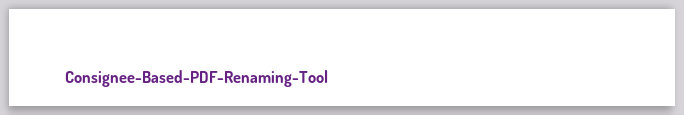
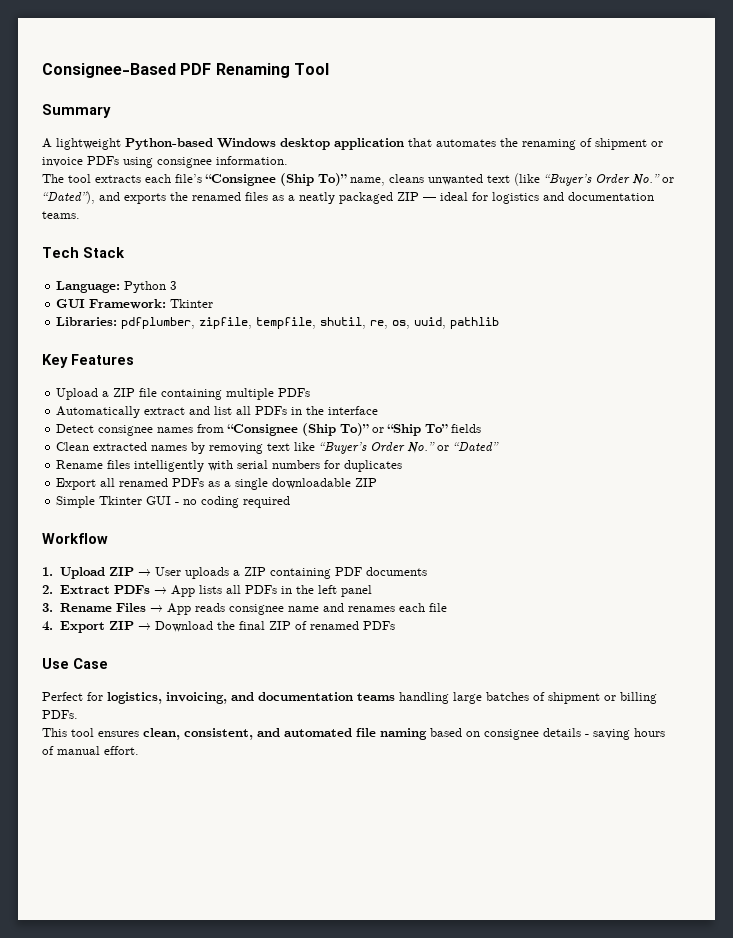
[65,70,328,87] Consignee-Based-PDF-Renaming-Tool -> [42,63,329,78] [42,104,111,118] [42,138,663,150] [42,156,288,168] [42,173,674,186] [42,191,654,204] [42,211,80,219] [42,247,125,258] [56,281,178,293] [56,299,214,309] [56,317,500,329] [42,354,134,368] [56,388,311,400] [56,406,379,418] [56,423,482,436] [56,442,500,454] [56,460,403,472] [56,478,378,490] [56,496,291,508] [42,533,108,544] [42,567,427,579] [42,585,372,597] [42,603,447,615] [42,621,395,633] [42,658,108,669] [42,692,657,704] [42,710,78,719] [42,728,665,740] [42,746,139,755] Consignee-Based PDF Renaming Tool // Summary // A lightweight Python-based Windows desktop application that automates the renaming of shipment or invoice PDFs using consignee information. // The tool extracts each file’s “Consignee (Ship To)” name, cleans unwanted text (like “Buyer’s Order No.” or “Dated”), and exports the renamed files as a neatly packaged ZIP — ideal for logistics and documentation teams. // Tech Stack // Language: Python 3 // GUI Framework: Tkinter // Libraries: pdfplumber, zipfile, tempfile, shutil, re, os, uuid, pathlib // Key Features // Upload a ZIP file containing multiple PDFs // Automatically extract and list all PDFs in the interface // Detect consignee names from “Consignee (Ship To)” or “Ship To” fields // Clean extracted names by removing text like “Buyer’s Order No.” or “Dated” // Rename files intelligently with serial numbers for duplicates // Export all renamed PDFs as a single downloadable ZIP // Simple Tkinter GUI - no coding required // Workflow // 1. Upload ZIP → User uploads a ZIP containing PDF documents // 2. Extract PDFs → App lists all PDFs in the left panel // 3. Rename Files → App reads consignee name and renames each file // 4. Export ZIP → Download the final ZIP of renamed PDFs // Use Case // Perfect for logistics, invoicing, and documentation teams handling large batches of shipment or billing PDFs. // This tool ensures clean, consistent, and automated file naming based on consignee details - saving hours of manual effort.

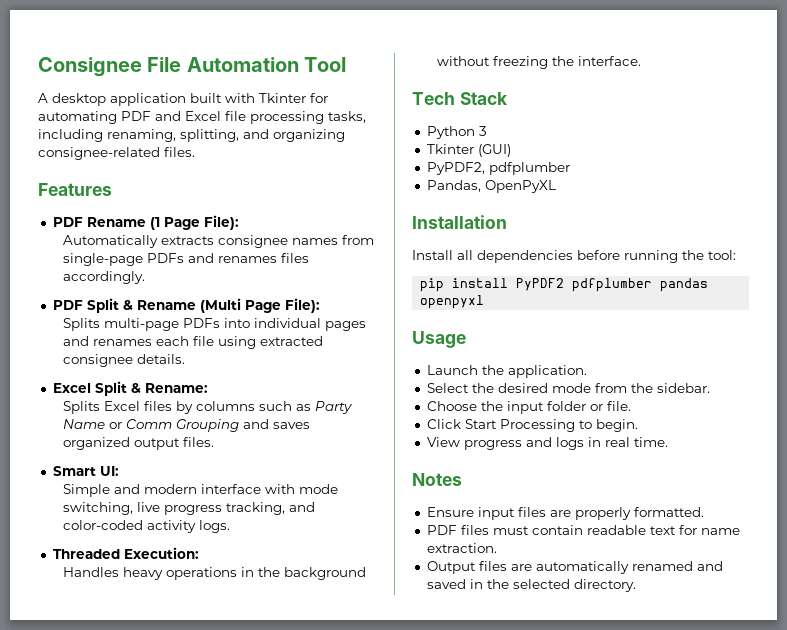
[42,63,290,78] Consignee-Based PDF Renaming -> [38,57,299,77] Consignee File Automation
[42,104,111,118] // Summary -> (347, 64) none
[56,138,663,150] [42,156,288,168] [42,173,674,186] [42,191,654,204] [42,211,80,219] lightweight Python-based Windows desktop application that automates the renaming of shipment or invoice PDFs using consignee information. // The tool extracts each file’s “Consignee (Ship To)” name, cleans unwanted text (like “Buyer’s Order No.” or “Dated”), and exports the renamed files as a neatly packaged ZIP — ideal for logistics and documentation teams. -> [52,93,328,106] [38,111,366,124] [38,129,345,142] [38,147,195,160] [38,183,112,196] [52,215,239,230] [62,235,374,248] [62,253,309,266] [62,271,145,284] [52,298,320,313] [62,318,366,331] [62,336,323,349] [62,354,185,367] [52,381,208,396] [62,401,353,414] [62,419,310,432] [62,437,214,450] [52,466,119,476] [62,484,338,497] [62,502,315,515] [62,520,230,533] [52,547,199,559] [62,567,366,580] [436,56,641,69] desktop application built with Tkinter for automating PDF and Excel file processing tasks, including renaming, splitting, and organizing consignee-related files. // Features // PDF Rename (1 Page File): // Automatically extracts consignee names from single-page PDFs and renames files accordingly. // PDF Split & Rename (Multi Page File): // Splits multi-page PDFs into individual pages and renames each file using extracted consignee details. // Excel Split & Rename: // Splits Excel files by columns such as Party Name or Comm Grouping and saves organized output files. // Smart UI: // Simple and modern interface with mode switching, live progress tracking, and color-coded activity logs. // Threaded Execution: // Handles heavy operations in the background without freezing the interface.
[56,281,121,293] Language: -> (508, 98) none
[56,299,214,309] [56,317,500,329] [42,354,134,368] [56,388,311,400] [56,406,379,418] [56,423,482,436] [56,442,500,454] [56,460,403,472] [56,478,378,490] [56,496,291,508] [42,533,108,544] [42,567,427,579] [42,585,372,597] [42,603,447,615] [42,621,395,633] [42,658,108,669] [42,692,657,704] [42,710,78,719] [42,728,665,740] [42,746,139,755] GUI Framework: Tkinter // Libraries: pdfplumber, zipfile, tempfile, shutil, re, os, uuid, pathlib // Key Features // Upload a ZIP file containing multiple PDFs // Automatically extract and list all PDFs in the interface // Detect consignee names from “Consignee (Ship To)” or “Ship To” fields // Clean extracted names by removing text like “Buyer’s Order No.” or “Dated” // Rename files intelligently with serial numbers for duplicates // Export all renamed PDFs as a single downloadable ZIP // Simple Tkinter GUI - no coding required // Workflow // 1. Upload ZIP → User uploads a ZIP containing PDF documents // 2. Extract PDFs → App lists all PDFs in the left panel // 3. Rename Files → App reads consignee name and renames each file // 4. Export ZIP → Download the final ZIP of renamed PDFs // Use Case // Perfect for logistics, invoicing, and documentation teams handling large batches of shipment or billing PDFs. // This tool ensures clean, consistent, and automated file naming based on consignee details - saving hours of manual effort. -> [426,144,511,157] [426,162,570,175] [426,180,556,193] [412,215,507,229] [412,250,736,263] [420,278,709,292] [420,295,485,309] [412,331,466,348] [426,365,587,378] [426,383,710,393] [426,401,631,414] [426,419,638,432] [426,437,668,450] [412,473,462,486] [426,507,704,520] [426,525,740,535] [426,543,497,553] [426,561,723,574] [426,579,636,592] Tkinter (GUI) // PyPDF2, pdfplumber // Pandas, OpenPyXL // Installation // Install all dependencies before running the tool: // pip install PyPDF2 pdfplumber pandas openpyxl // Usage // Launch the application. // Select the desired mode from the sidebar. // Choose the input folder or file. // Click Start Processing to begin. // View progress and logs in real time. // Notes // Ensure input files are properly formatted. // PDF files must contain readable text for name extraction. // Output files are automatically renamed and saved in the selected directory.

